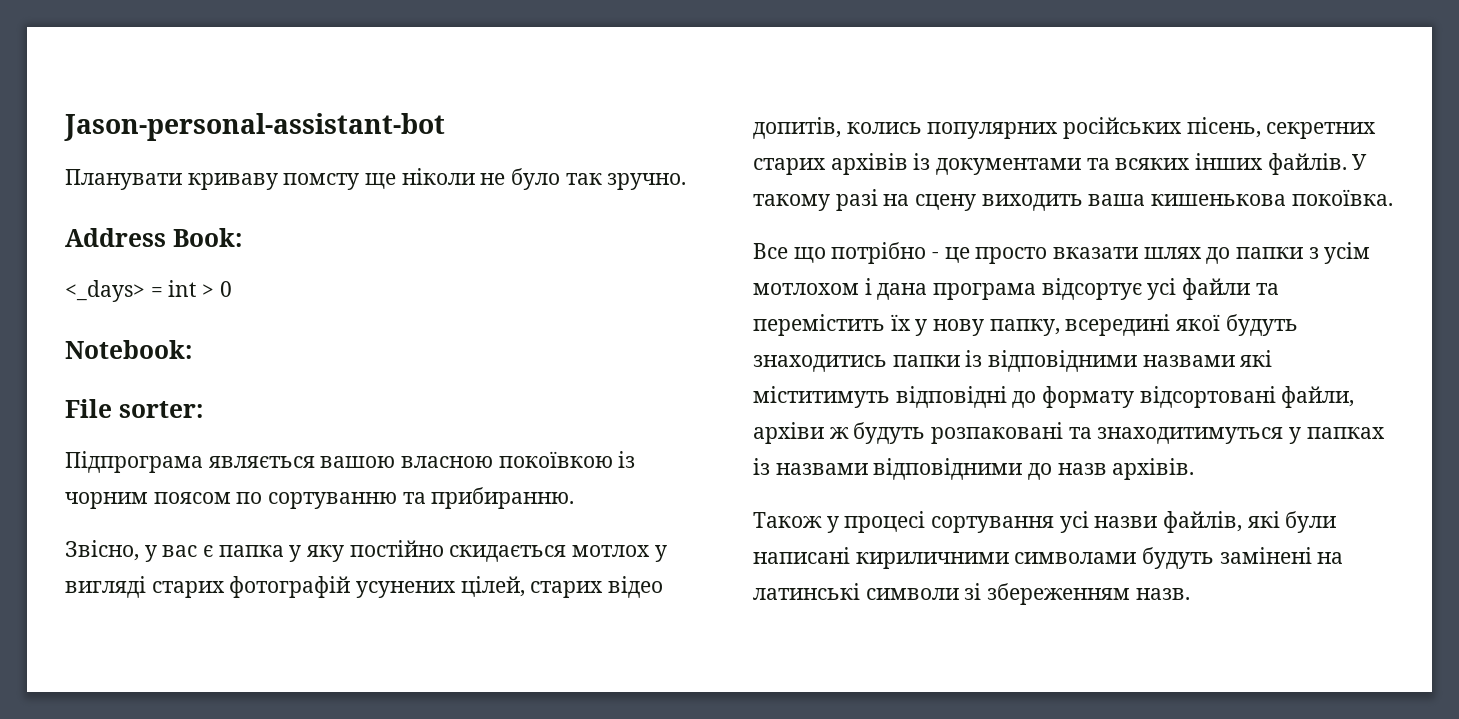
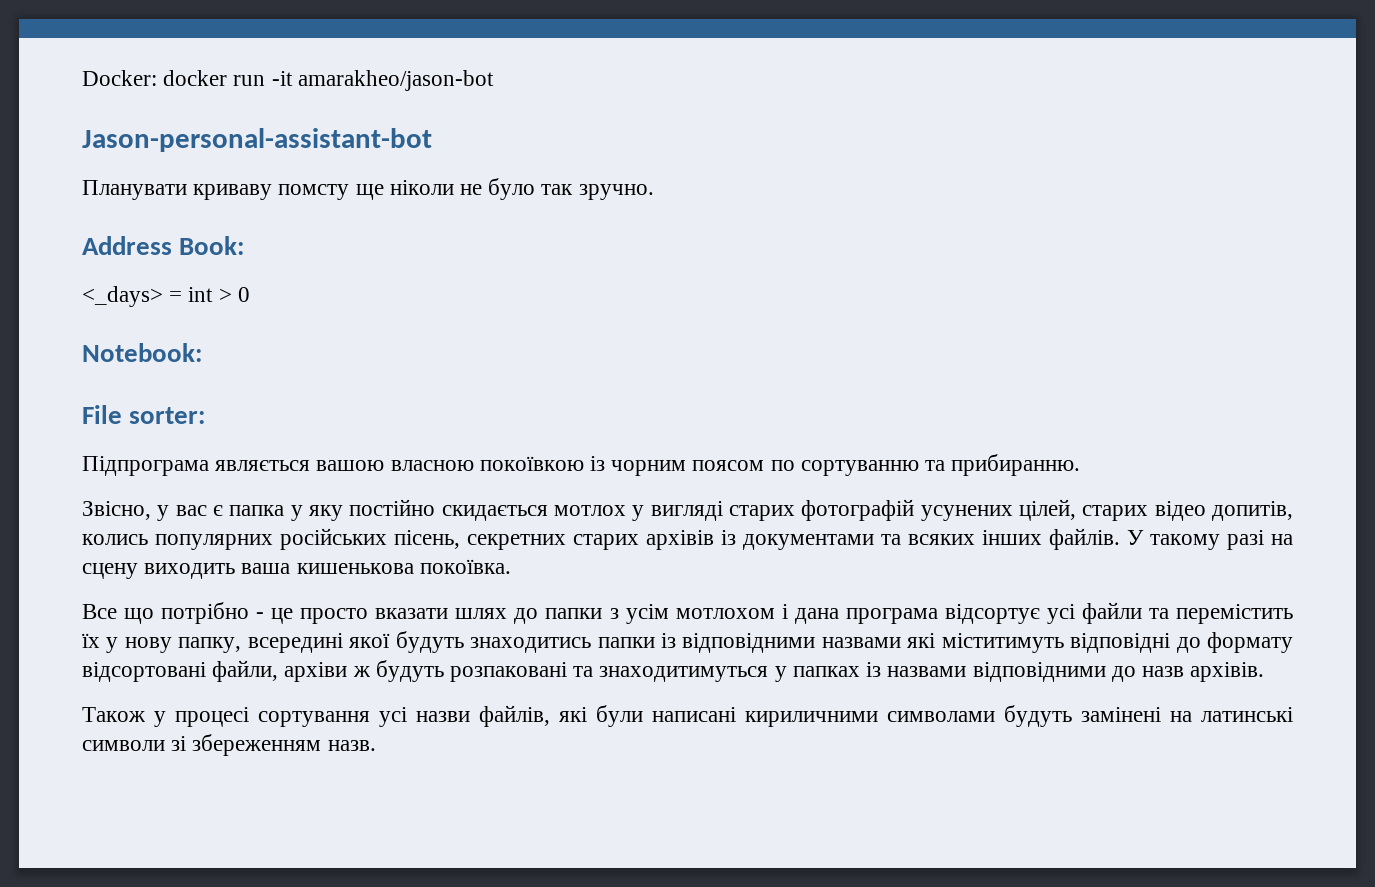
(64, 127) none -> [82,70,494,91] Docker: docker run -it amarakheo/jason-bot //

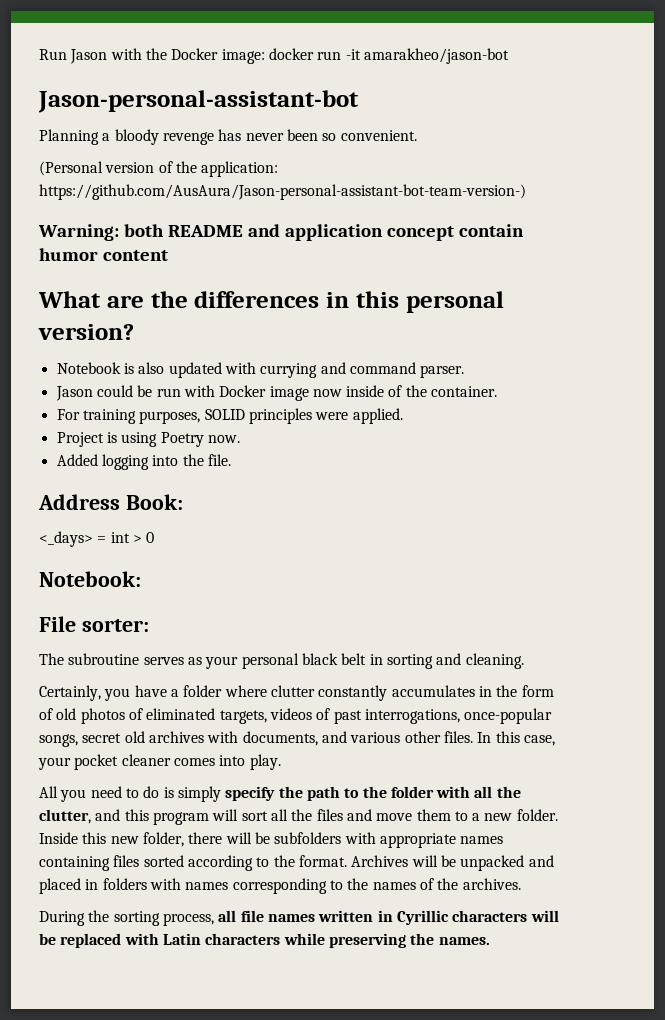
[82,70,157,86] Docker: -> [39,48,265,64] Run Jason with the Docker image:
[82,178,654,200] Планувати криваву помсту ще ніколи не було так зручно. -> [39,129,417,145] [39,161,279,177] [39,184,526,200] [38,224,524,241] [39,248,168,261] [38,291,504,313] [38,324,134,340] [56,362,465,378] [55,385,498,401] [56,408,403,424] [56,432,240,447] [56,454,231,470] Planning a bloody revenge has never been so convenient. // (Personal version of the application: https://github.com/AusAura/Jason-personal-assistant-bot-team-version-) // Warning: both README and application concept contain humor content // What are the differences in this personal version? // Notebook is also updated with currying and command parser. // Jason could be run with Docker image now inside of the container. // For training purposes, SOLID principles were applied. // Project is using Poetry now. // Added logging into the file.
[82,454,1081,476] [82,499,1293,521] [82,528,1293,550] [82,559,511,579] [82,602,1293,624] [82,631,1293,653] [82,660,1265,682] [82,705,1293,727] [82,734,376,756] Підпрограма являється вашою власною покоївкою із чорним поясом по сортуванню та прибиранню. // Звісно, у вас є папка у яку постійно скидається мотлох у вигляді старих фотографій усунених цілей, старих відео допитів, колись популярних російських пісень, секретних старих архівів із документами та всяких інших файлів. У такому разі на сцену виходить ваша кишенькова покоївка. // Все що потрібно - це просто вказати шлях до папки з усім мотлохом і дана програма відсортує усі файли та перемістить їх у нову папку, всередині якої будуть знаходитись папки із відповідними назвами які міститимуть відповідні до формату відсортовані файли, архіви ж будуть розпаковані та знаходитимуться у папках із назвами відповідними до назв архівів. // Також у процесі сортування усі назви файлів, які були написані кириличними символами будуть замінені на латинські символи зі збереженням назв. -> [39,653,524,669] [39,685,554,701] [39,708,553,724] [39,731,555,747] [38,754,281,770] [39,786,521,802] [39,809,558,825] [39,832,504,848] [39,855,554,871] [39,878,521,894] [39,910,559,926] [39,933,490,948] The subroutine serves as your personal black belt in sorting and cleaning. // Certainly, you have a folder where clutter constantly accumulates in the form of old photos of eliminated targets, videos of past interrogations, once-popular songs, secret old archives with documents, and various other files. In this case, your pocket cleaner comes into play. // All you need to do is simply specify the path to the folder with all the clutter, and this program will sort all the files and move them to a new folder. Inside this new folder, there will be subfolders with appropriate names containing files sorted according to the format. Archives will be unpacked and placed in folders with names corresponding to the names of the archives. // During the sorting process, all file names written in Cyrillic characters will be replaced with Latin characters while preserving the names.

